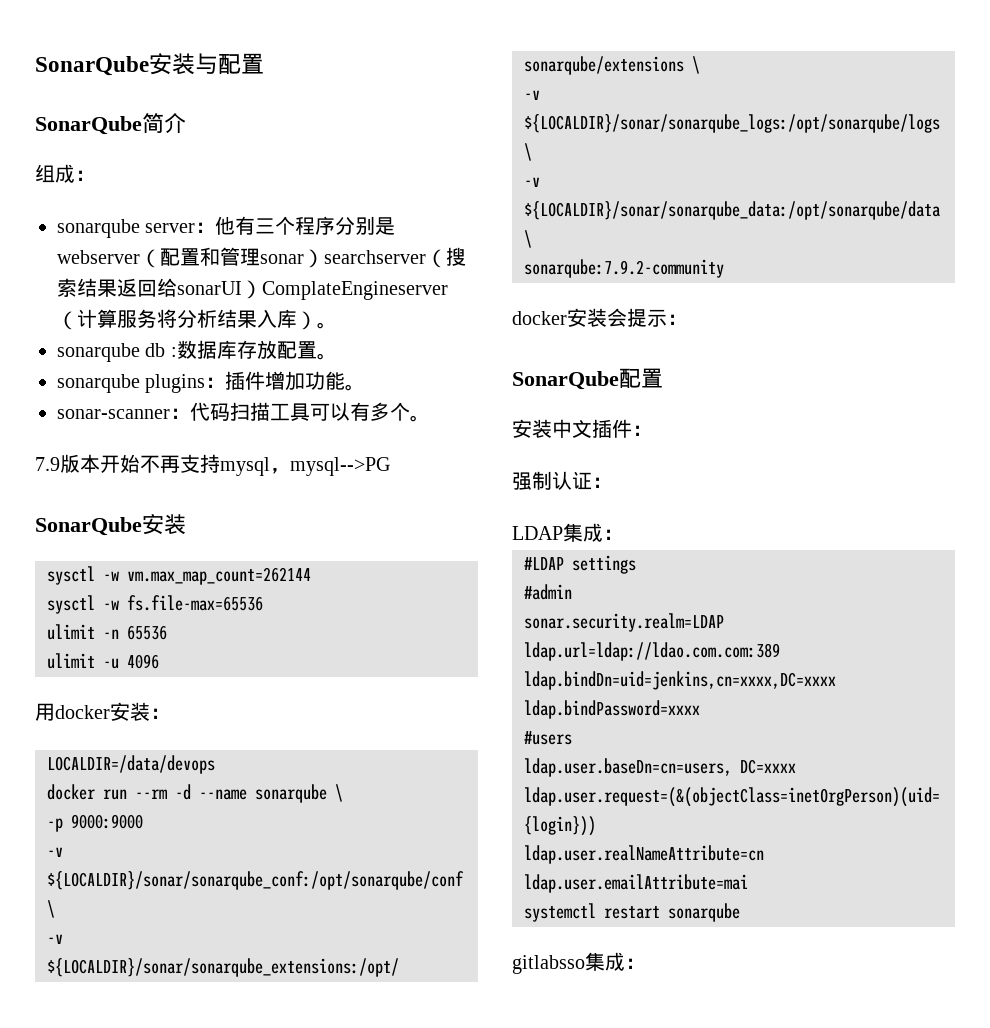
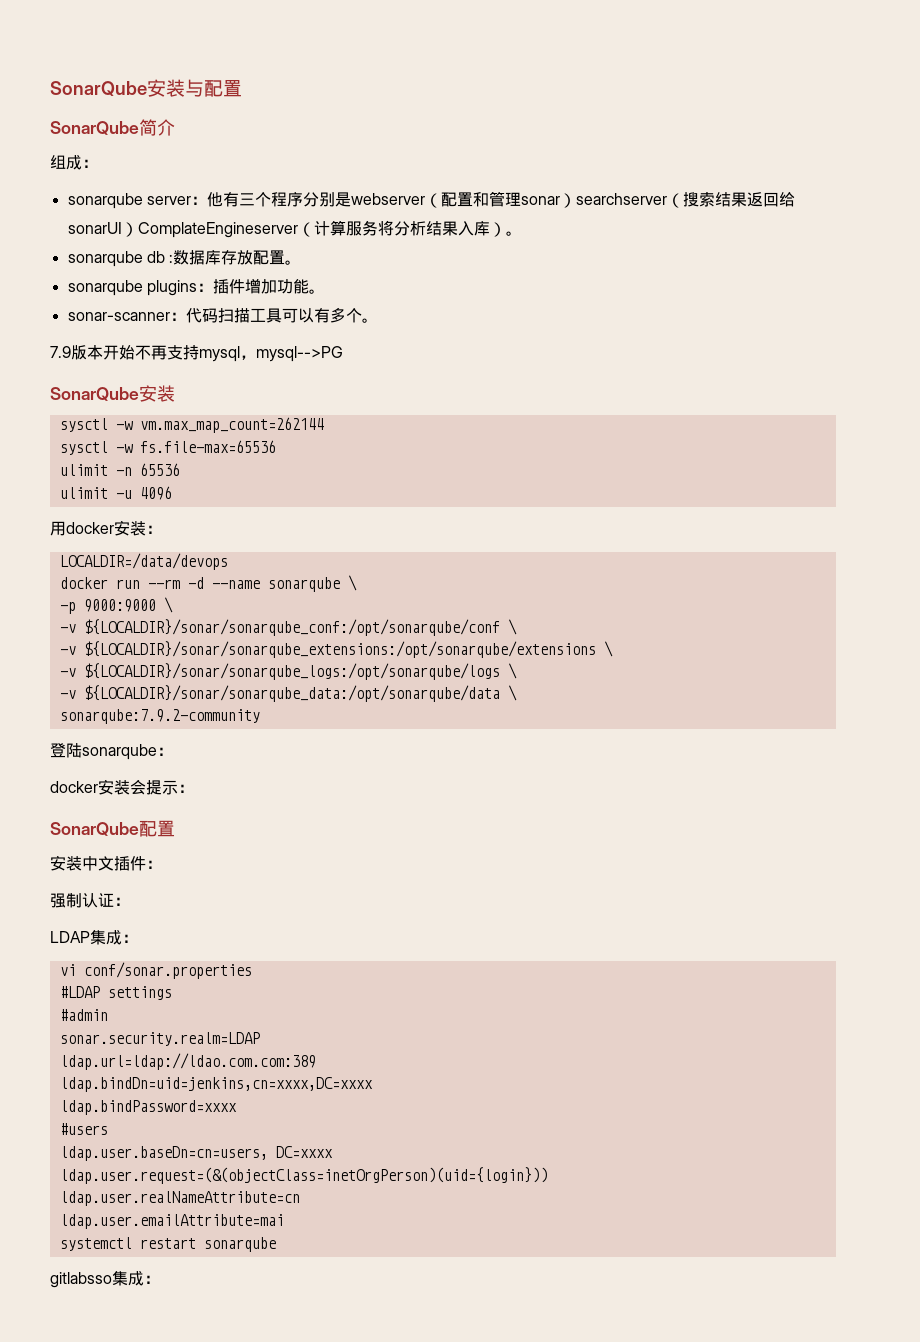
(143, 821) none -> [163,597,173,613] \
(724, 268) none -> [50,743,173,760] // 登陆sonarqube：
(623, 534) none -> [59,962,252,979] // vi conf/sonar.properties

